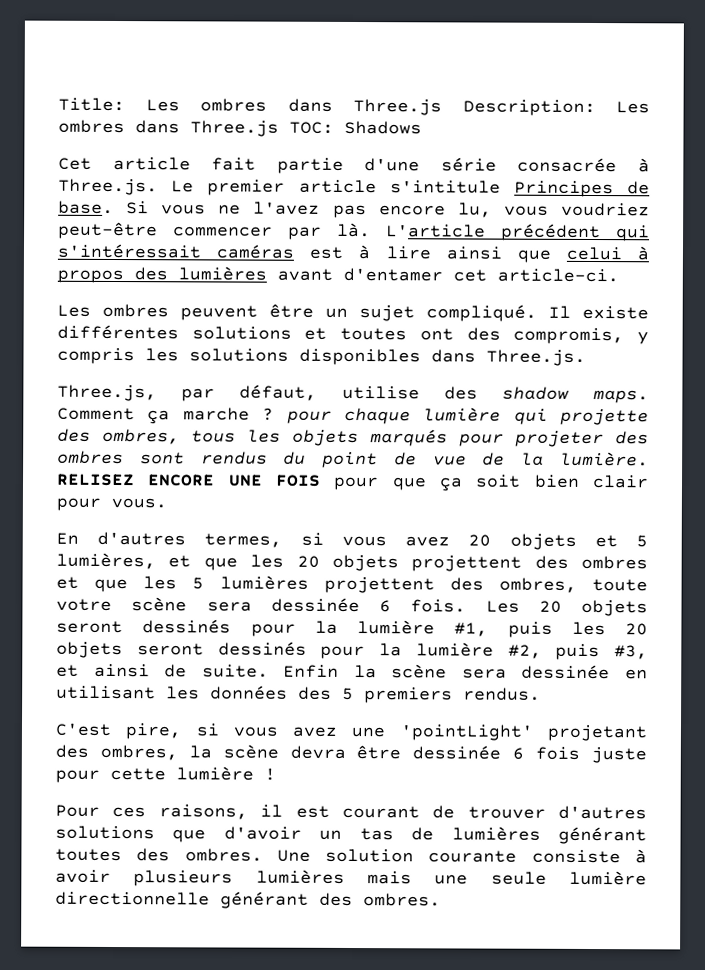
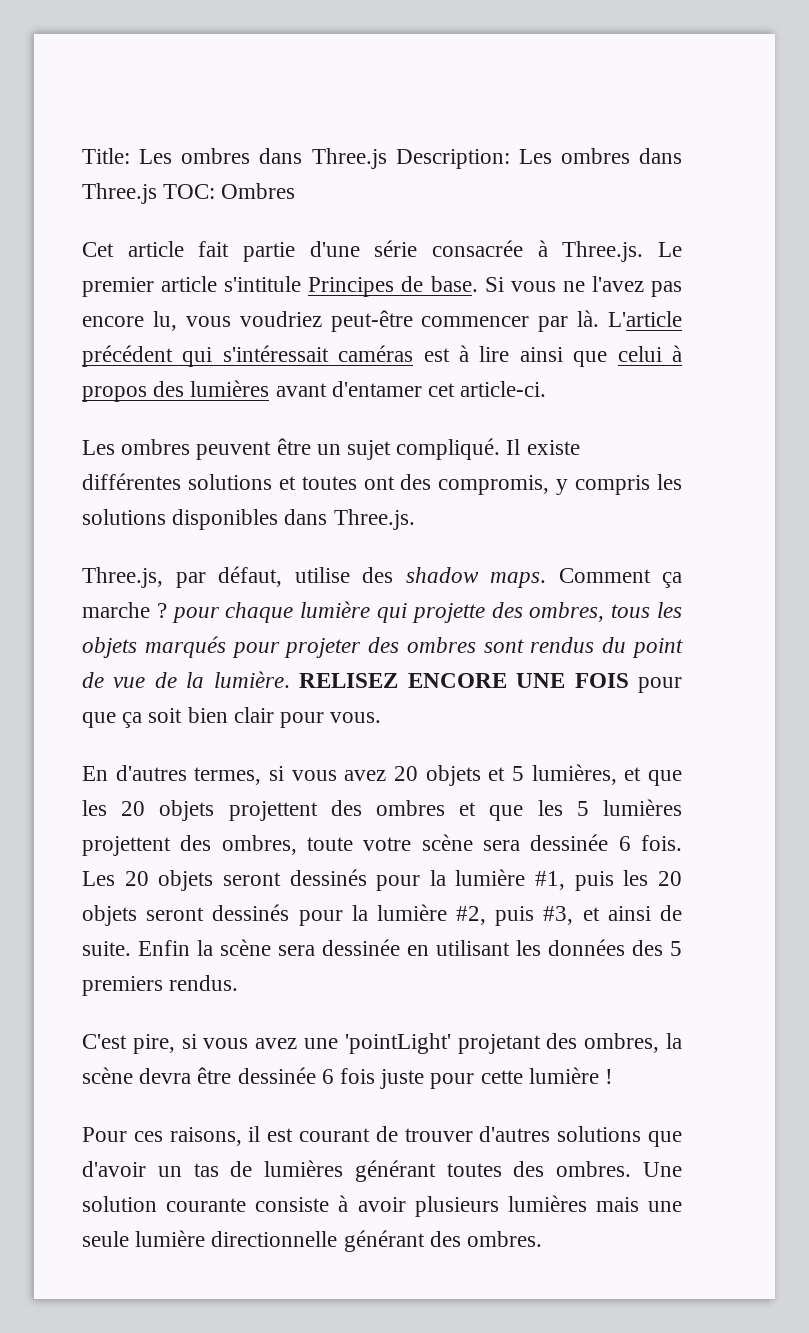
[344,120,422,135] Shadows -> [221,183,296,199] Ombres

